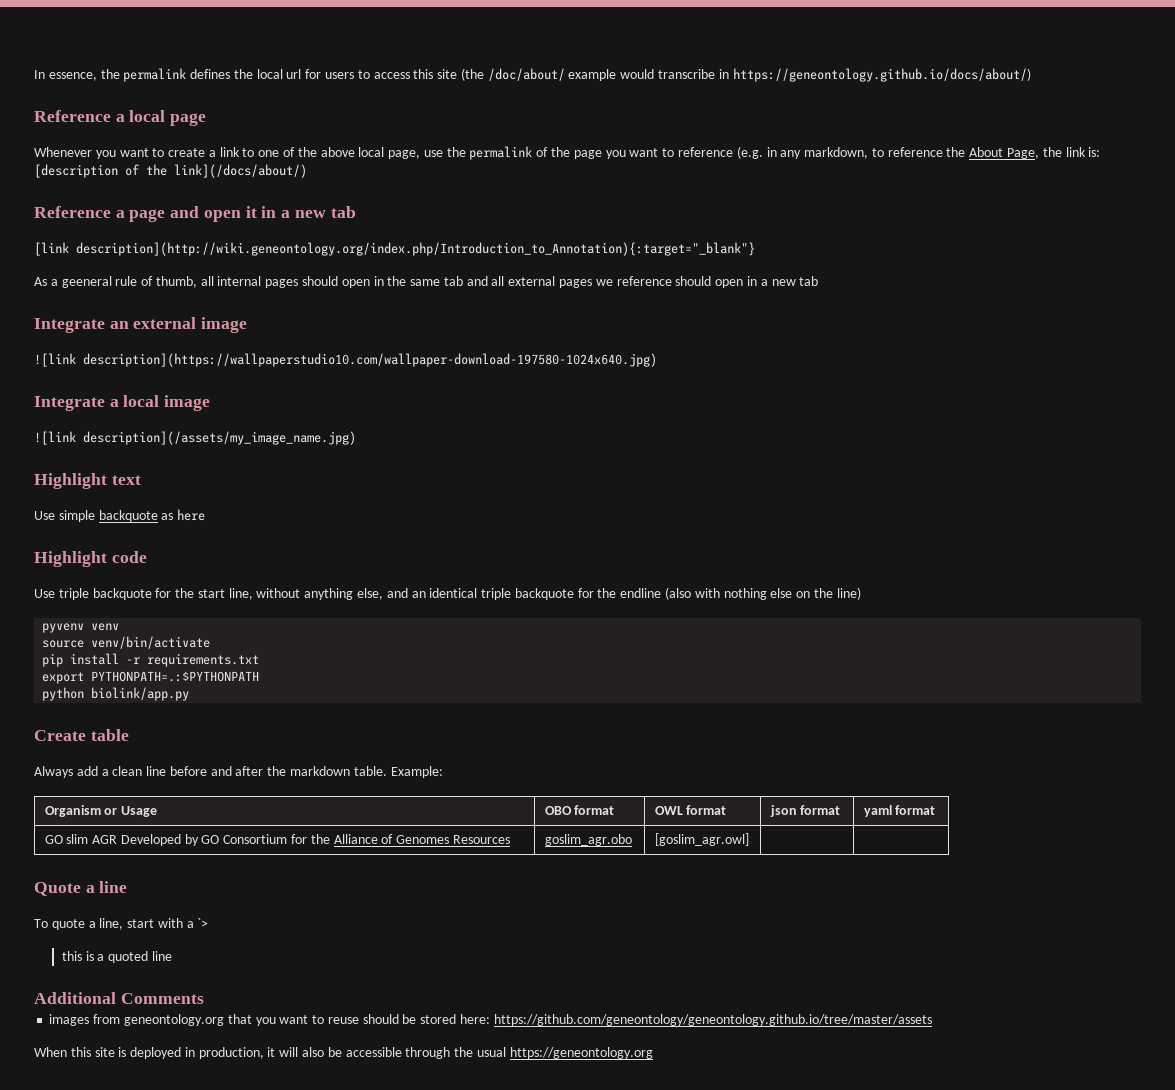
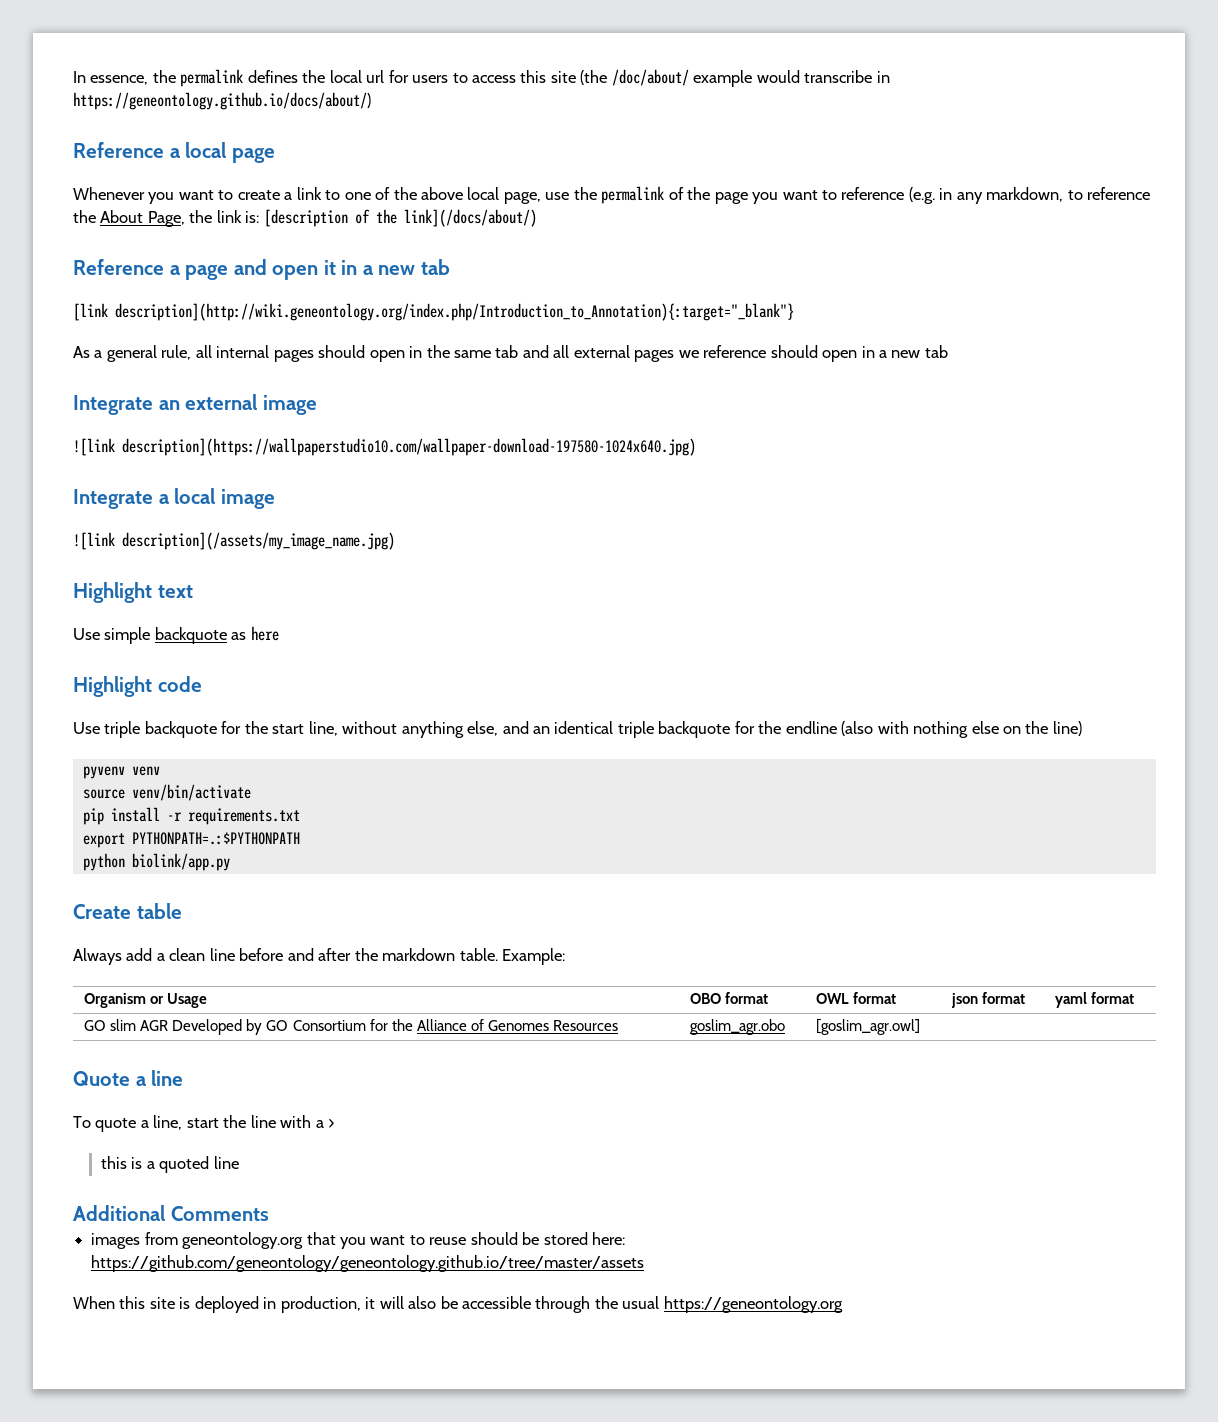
[61,276,197,288] geeneral rule of thumb, -> [106,345,192,362] general rule,
(155, 923) none -> [223,1115,276,1128] the line
[197,918,209,928] `> -> [328,1118,336,1128] >

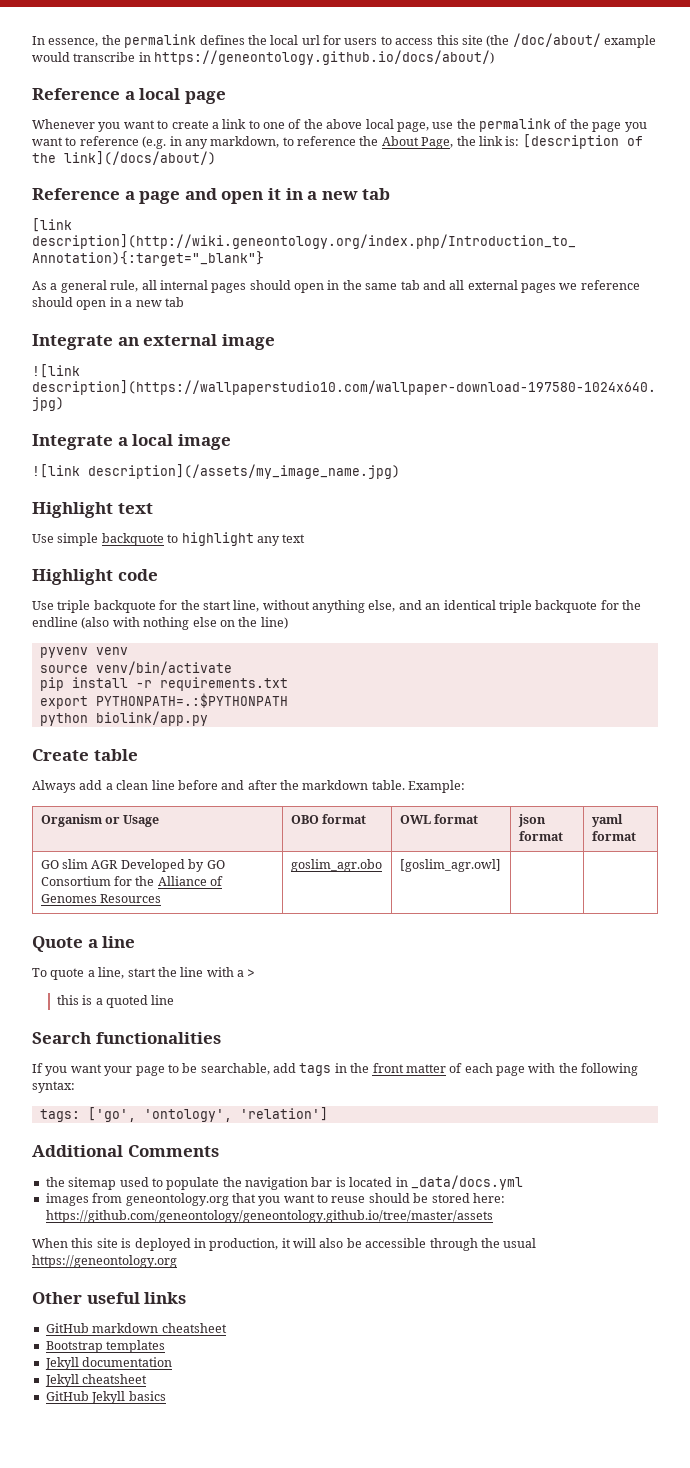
[231,626,279,641] as here -> [167,532,306,546] to highlight any text
[73,1205,269,1221] Additional Comments -> [32,1032,221,1044] [32,1063,639,1076] [32,1081,75,1093] [39,1107,328,1122] [32,1145,219,1157] [45,1175,523,1190] Search functionalities // If you want your page to be searchable, add tags in the front matter of each page with the following syntax: // tags: ['go', 'ontology', 'relation'] // Additional Comments // the sitemap used to populate the navigation bar is located in _data/docs.yml
(843, 1304) none -> [32,1292,187,1304] [45,1323,227,1333] [45,1340,166,1353] [44,1357,173,1370] [44,1374,148,1387] [45,1391,166,1404] // Other useful links // GitHub markdown cheatsheet // Bootstrap templates // Jekyll documentation // Jekyll cheatsheet // GitHub Jekyll basics

